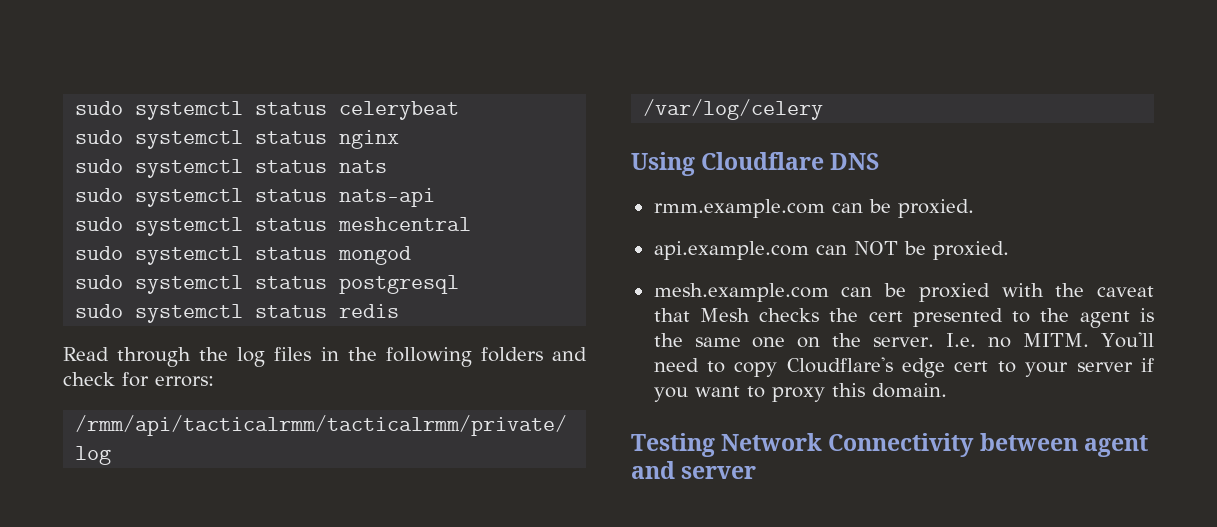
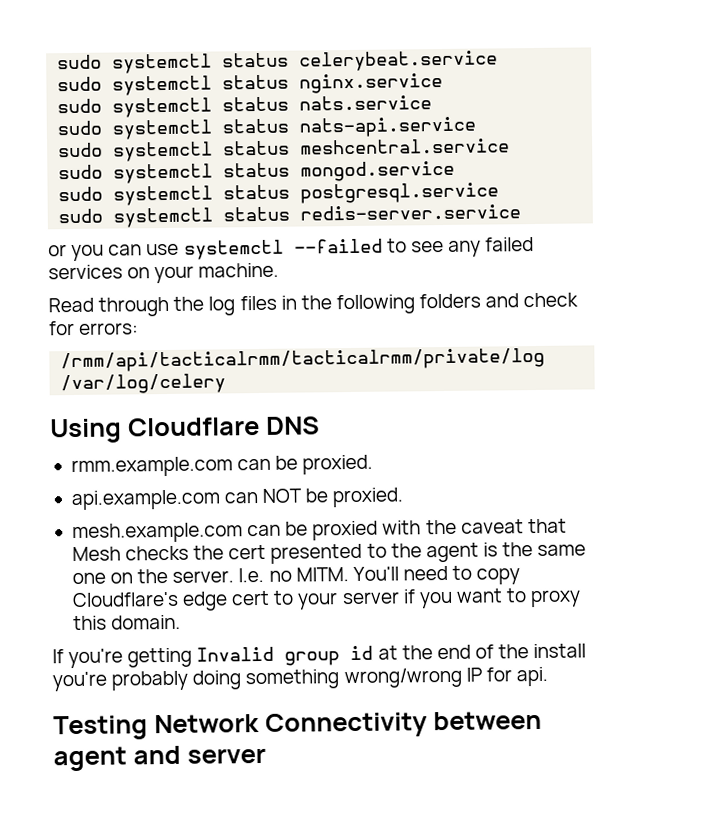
[75,101,460,120] [75,130,400,149] [75,159,388,178] [75,188,436,207] [75,217,472,236] [75,246,412,265] [75,275,460,294] [75,304,400,323] sudo systemctl status celerybeat // sudo systemctl status nginx // sudo systemctl status nats // sudo systemctl status nats-api // sudo systemctl status meshcentral // sudo systemctl status mongod // sudo systemctl status postgresql // sudo systemctl status redis -> [57,50,499,74] [57,72,444,96] [57,95,433,118] [57,116,477,140] [58,138,511,162] [58,160,456,184] [58,182,500,206] [58,204,522,228] [48,237,535,262] [48,262,280,284] sudo systemctl status celerybeat.service // sudo systemctl status nginx.service // sudo systemctl status nats.service // sudo systemctl status nats-api.service // sudo systemctl status meshcentral.service // sudo systemctl status mongod.service // sudo systemctl status postgresql.service // sudo systemctl status redis-server.service // or you can use systemctl --failed to see any failed services on your machine.
(947, 390) none -> [52,643,587,669] [52,666,548,692] // If you're getting Invalid group id at the end of the install you're probably doing something wrong/wrong IP for api.

